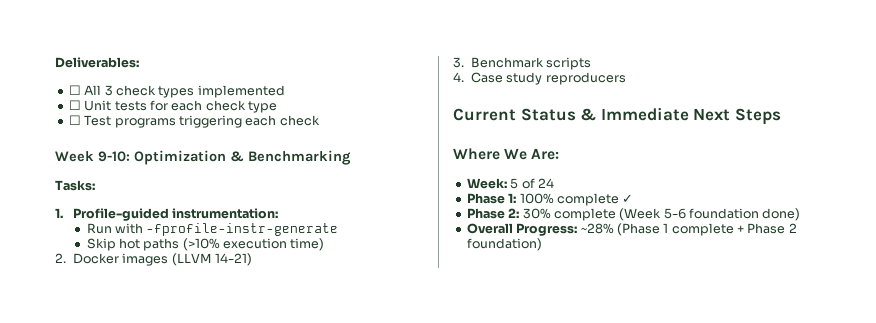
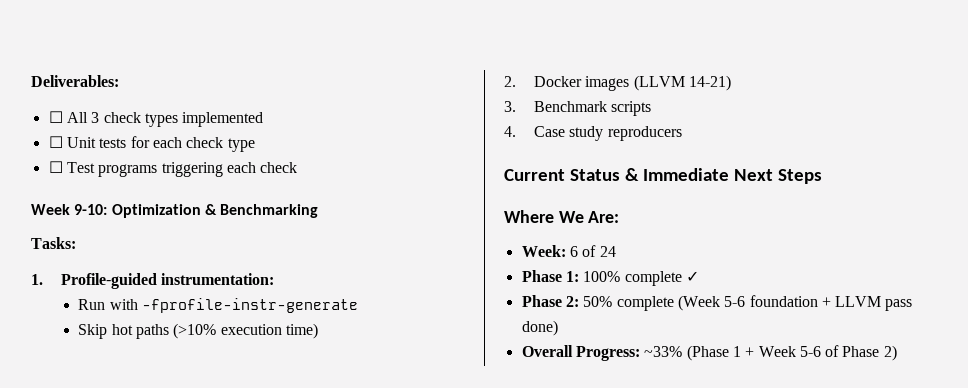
[510,178,519,189] 5 -> [569,246,578,257] 6
[522,208,551,219] 30% -> [583,296,613,307] 50%
(759, 213) none -> [821,296,913,311] + LLVM pass
[580,223,614,234] ~28% -> [644,346,683,357] ~33%
[671,223,797,236] [466,238,542,251] complete + Phase 2 foundation) -> [745,345,897,361] + Week 5-6 of Phase 2)

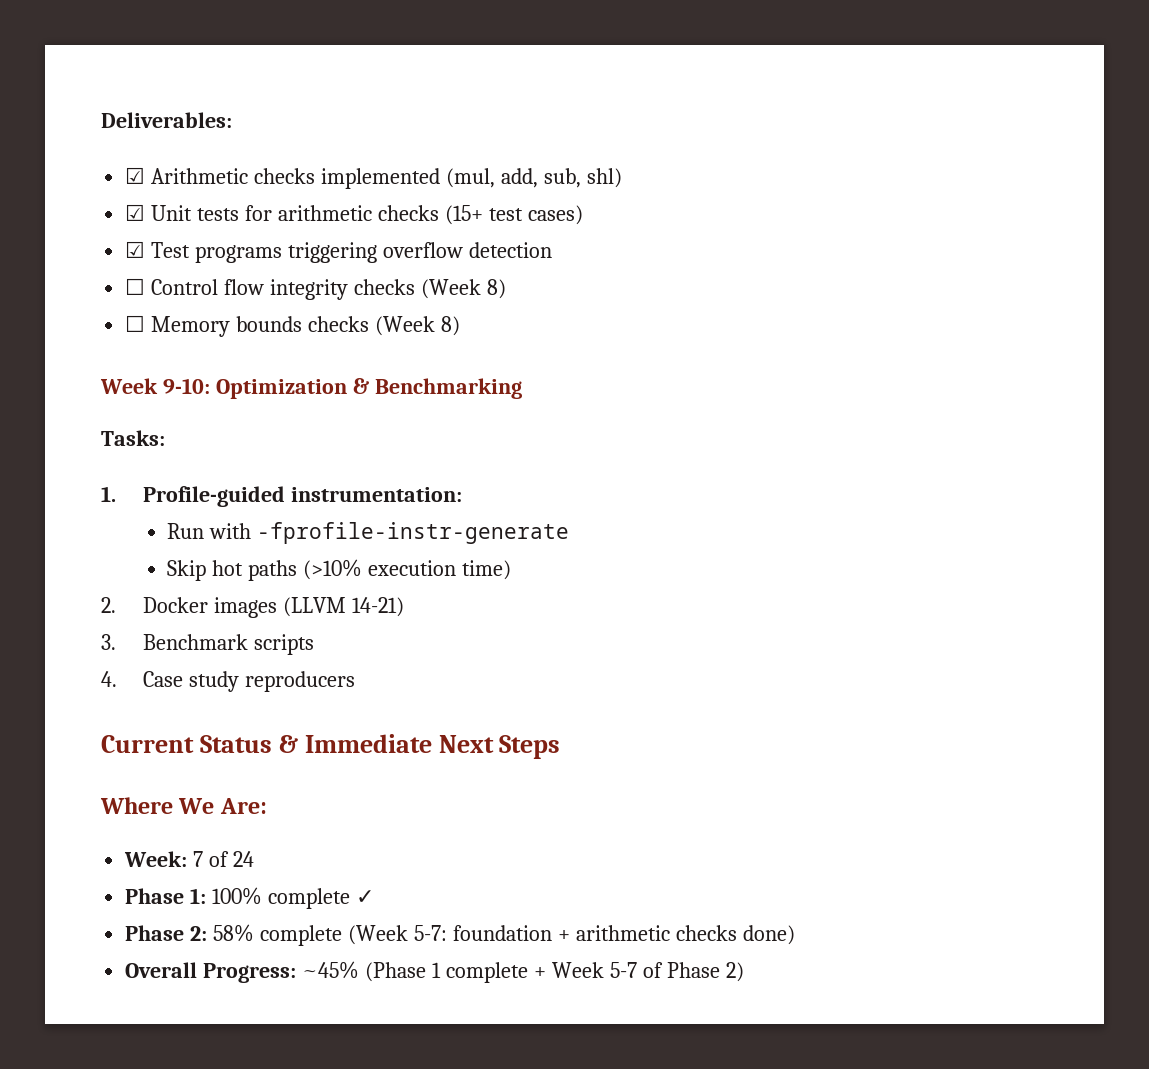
[48,111,264,127] [48,136,255,152] [48,161,298,177] ☐ All 3 check types implemented // ☐ Unit tests for each check type // ☐ Test programs triggering each check -> [125,167,622,189] [125,204,583,225] [125,241,552,263] [125,278,506,300] [125,315,460,337] ☑ Arithmetic checks implemented (mul, add, sub, shl) // ☑ Unit tests for arithmetic checks (15+ test cases) // ☑ Test programs triggering overflow detection // ☐ Control flow integrity checks (Week 8) // ☐ Memory bounds checks (Week 8)
[569,246,578,257] 6 -> [193,851,204,867] 7
[583,296,613,307] 50% -> [213,924,255,942] 58%
[724,296,746,307] 5-6 -> [413,925,447,941] 5-7:
[835,296,913,311] LLVM pass -> [575,925,737,941] arithmetic checks
[644,346,683,357] ~33% -> [302,961,360,979] ~45%
(741, 351) none -> [445,962,528,983] complete
[799,346,821,357] 5-6 -> [609,962,637,978] 5-7

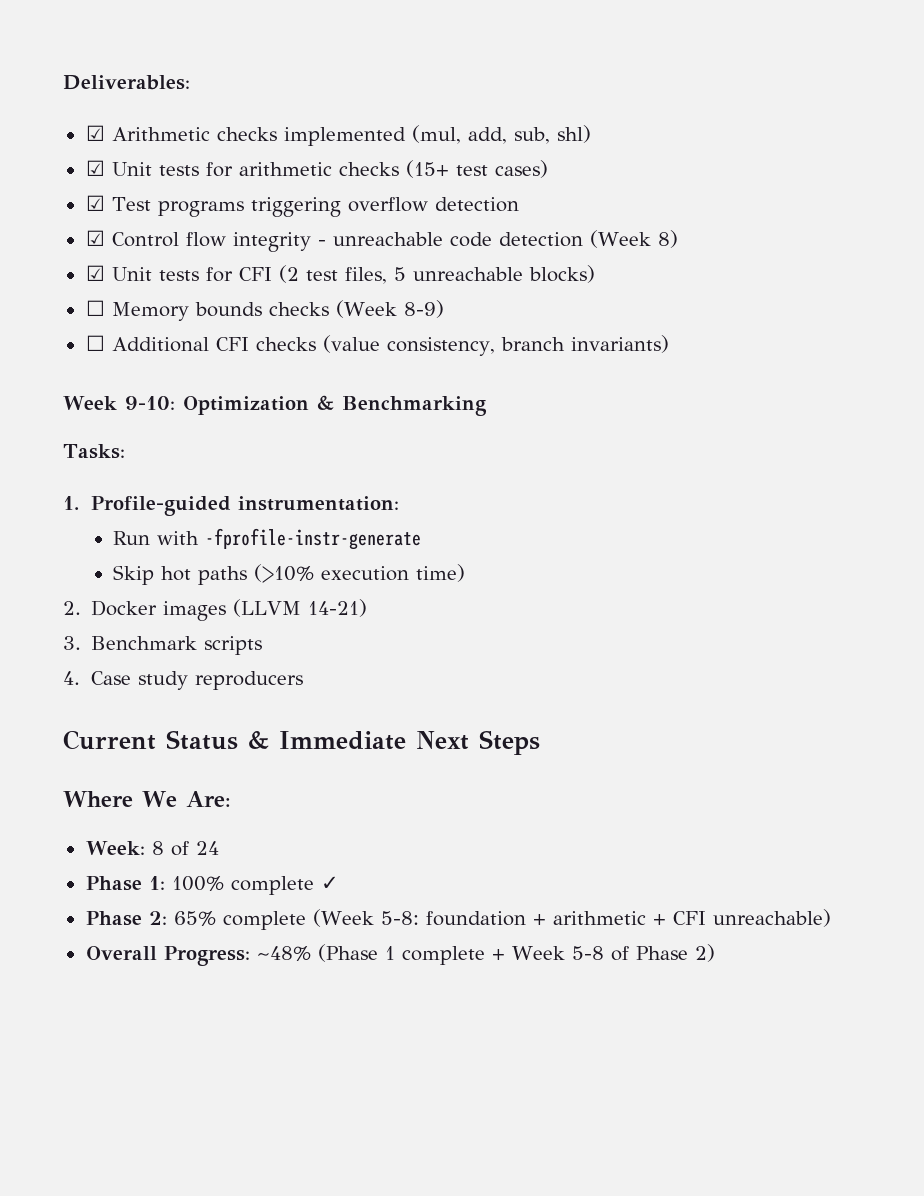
[125,278,146,295] ☐ -> [85,230,105,246] ☑
[353,279,506,299] checks (Week 8) -> [317,230,678,248] [85,265,595,284] - unreachable code detection (Week 8) // ☑ Unit tests for CFI (2 test files, 5 unreachable blocks)
[440,316,460,336] 8) -> [403,300,444,318] [85,335,669,356] 8-9) // ☐ Additional CFI checks (value consistency, branch invariants)
[193,851,204,867] 7 -> [151,841,164,855] 8
[213,924,255,942] 58% -> [173,911,216,926] 65%
[413,925,447,941] 5-7: -> [380,911,419,925] 5-8:
[675,925,795,945] checks done) -> [652,909,831,927] + CFI unreachable)
[302,961,360,979] ~45% -> [256,946,311,961] ~48%
[609,962,637,978] 5-7 -> [571,946,604,960] 5-8

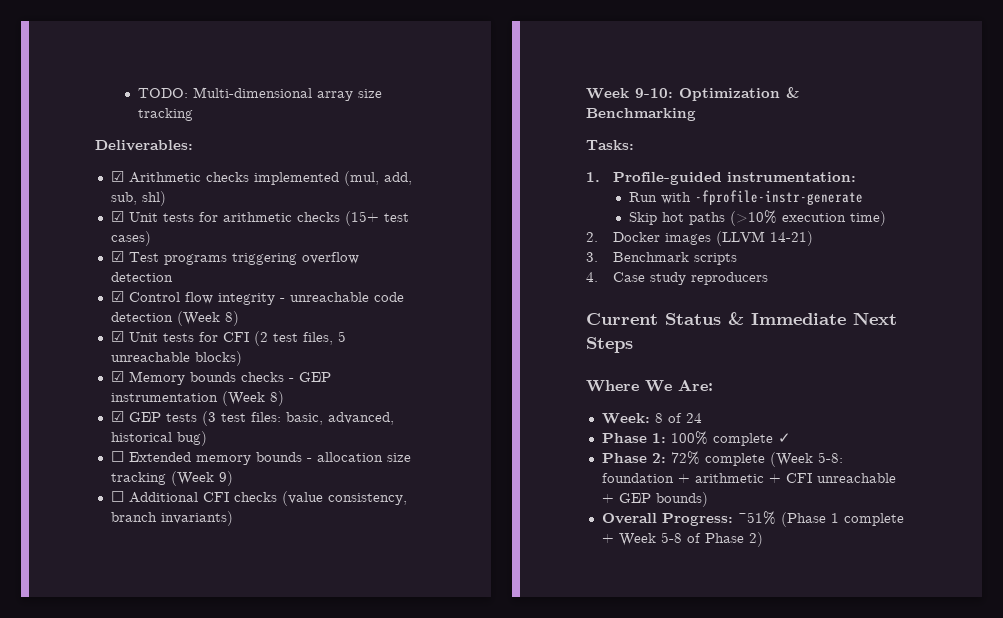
(63, 82) none -> [138,87,383,101] [138,108,194,121] TODO: Multi-dimensional array size tracking //
[85,300,105,316] ☐ -> [110,371,124,382] ☑
[335,300,444,318] (Week 8-9) -> [288,372,331,382] [110,391,284,406] [110,411,394,426] [110,431,207,446] [110,451,411,465] [110,471,233,486] - GEP instrumentation (Week 8) // ☑ GEP tests (3 test files: basic, advanced, historical bug) // ☐ Extended memory bounds - allocation size tracking (Week 9)
[173,911,216,926] 65% -> [670,451,700,465] 72%
[712,909,831,927] unreachable) -> [816,473,896,483] [601,492,708,507] unreachable + GEP bounds)
[256,946,311,961] ~48% -> [737,511,776,525] ~51%

